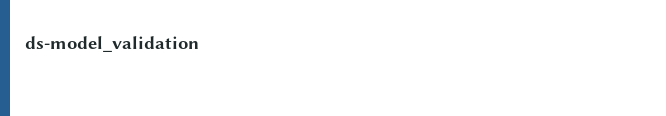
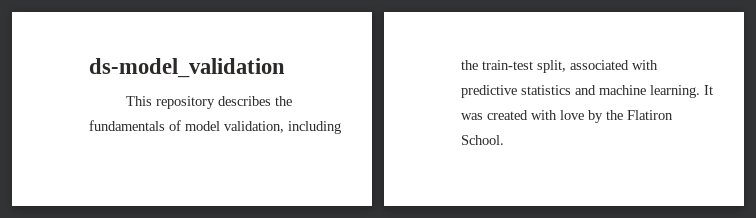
(199, 44) none -> [125,96,292,109] [89,120,341,134] [461,60,658,73] [461,85,713,98] [461,110,673,123] [461,135,504,145] // This repository describes the fundamentals of model validation, including the train-test split, associated with predictive statistics and machine learning. It was created with love by the Flatiron School.

